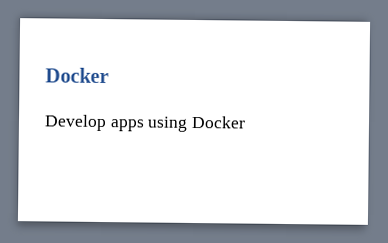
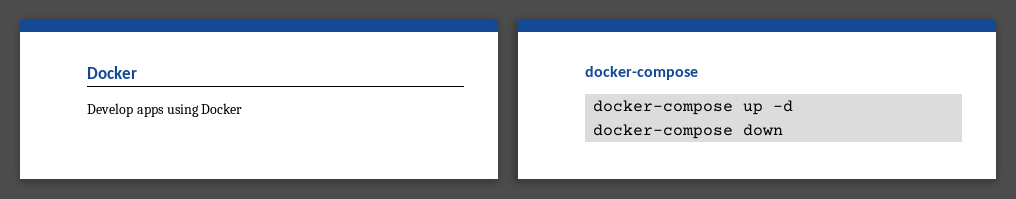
(247, 122) none -> [585,66,698,80] [593,100,794,115] [593,124,784,139] // docker-compose // docker-compose up -d // docker-compose down

